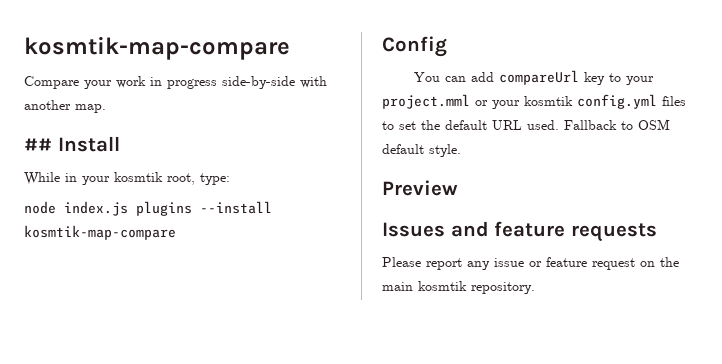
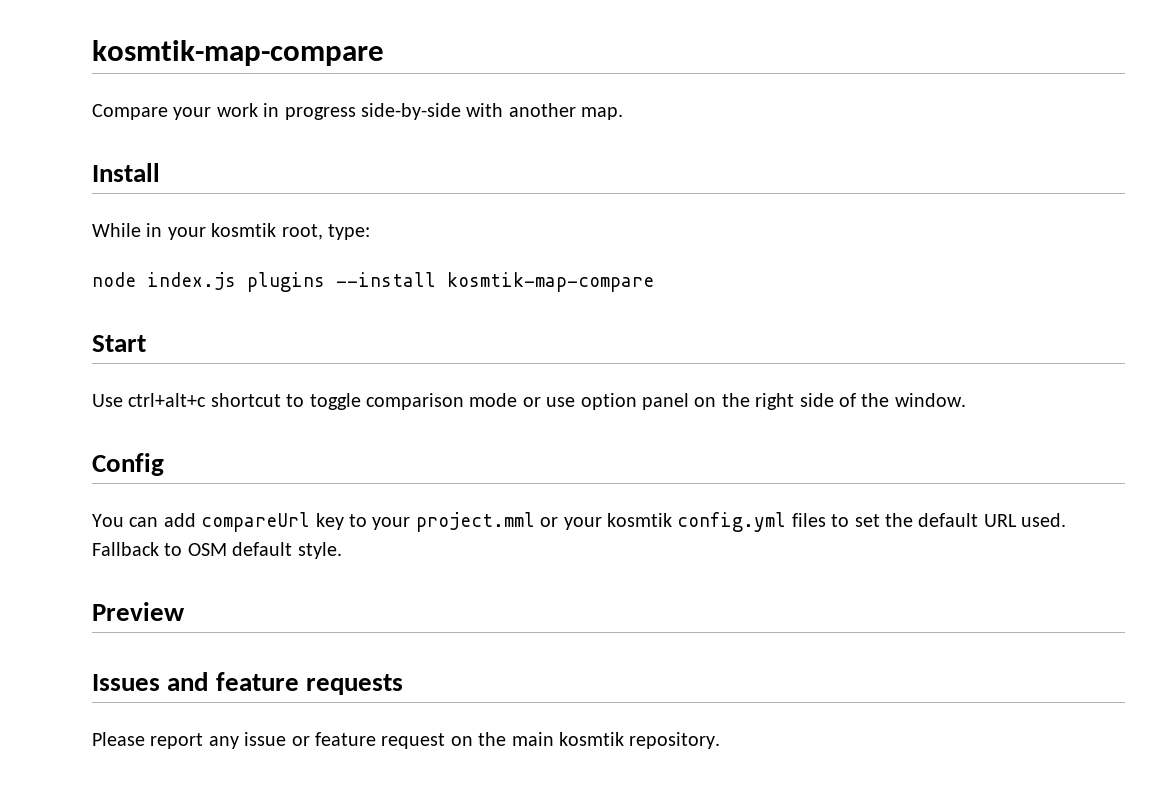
[24,138,52,151] ## -> (624, 113) none
(176, 232) none -> [92,335,146,352] [92,393,966,410] // Start // Use ctrl+alt+c shortcut to toggle comparison mode or use option panel on the right side of the window.

